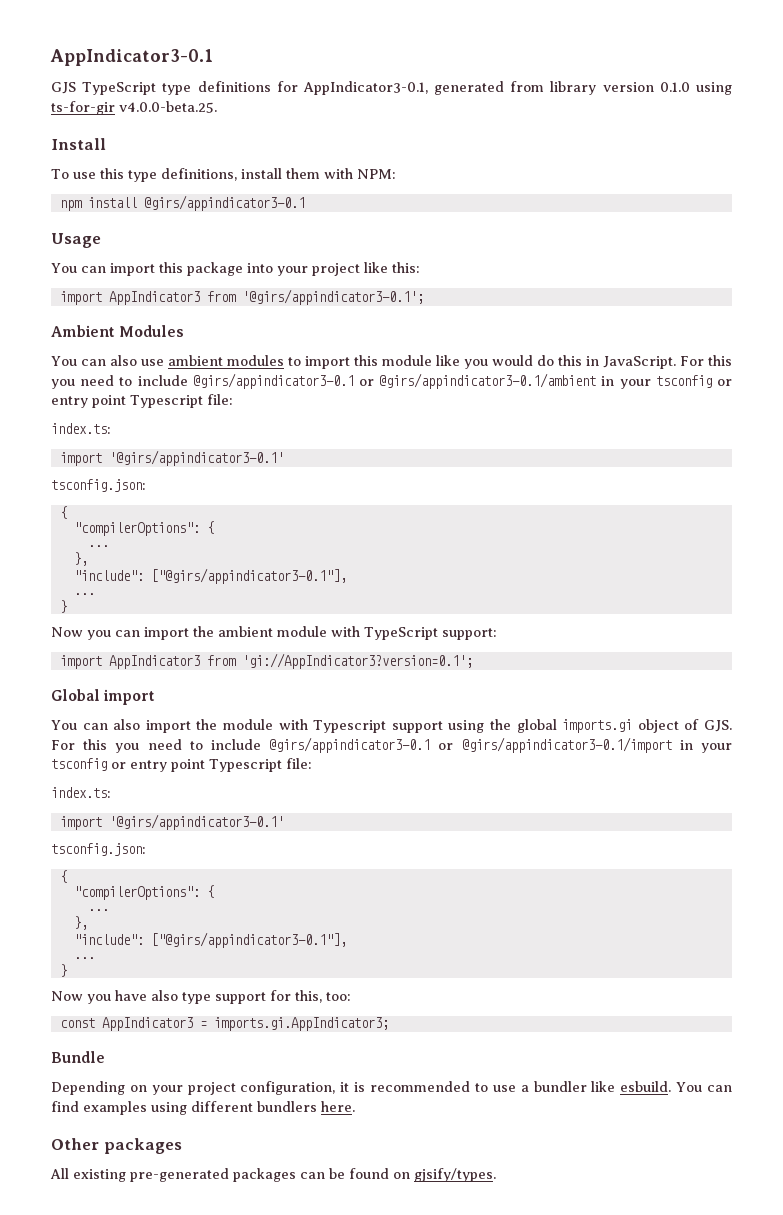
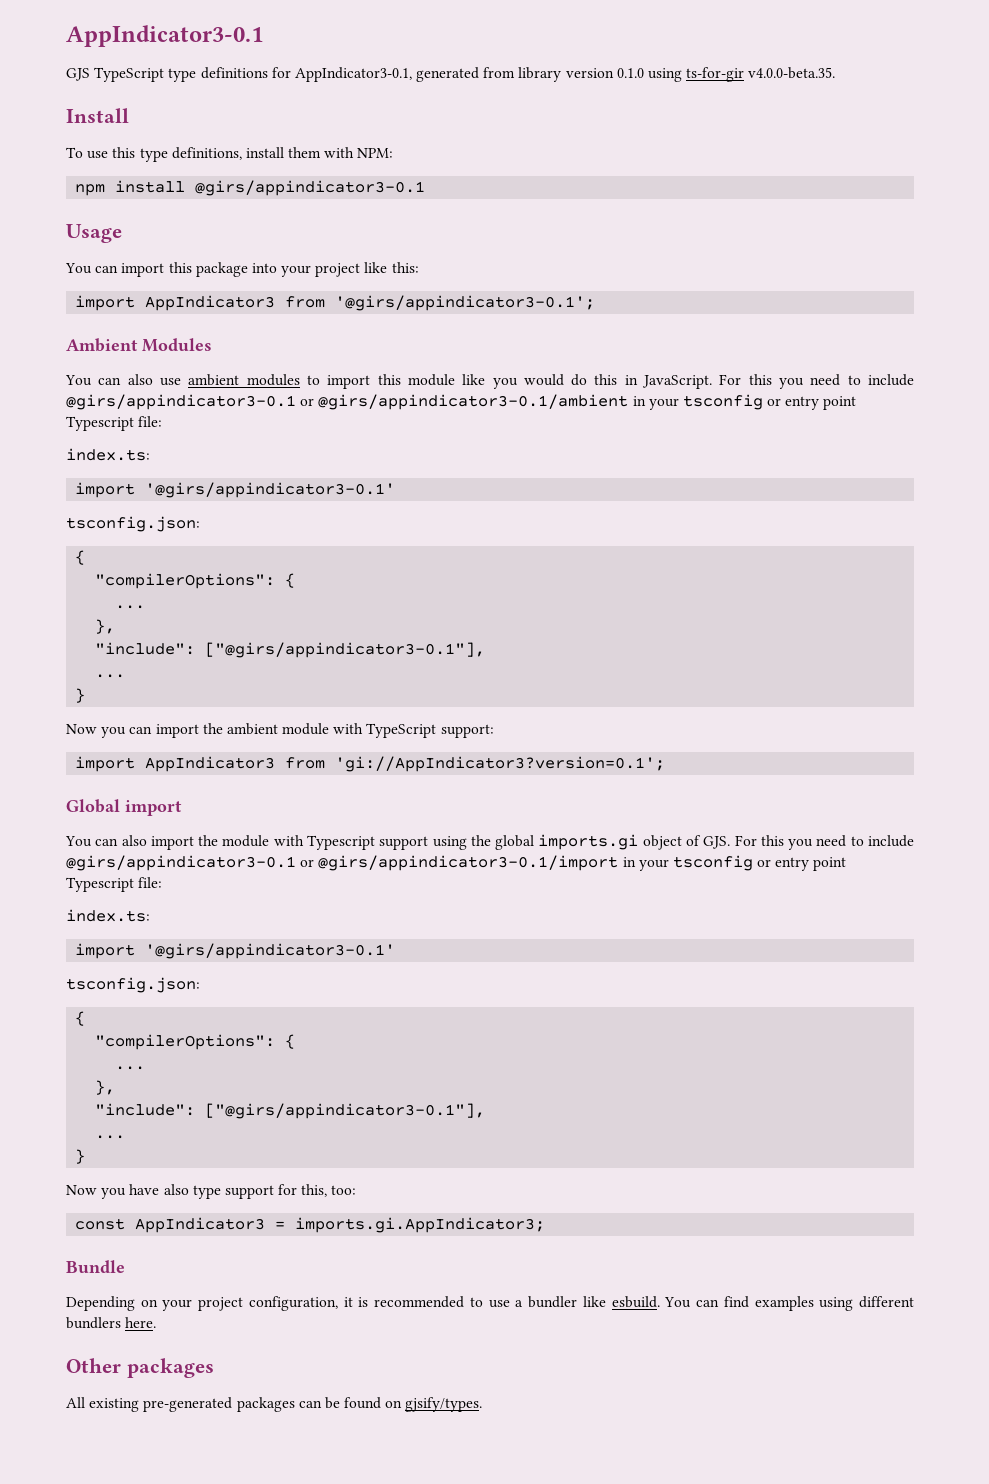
[119,101,217,113] v4.0.0-beta.25. -> [748,67,836,79] v4.0.0-beta.35.

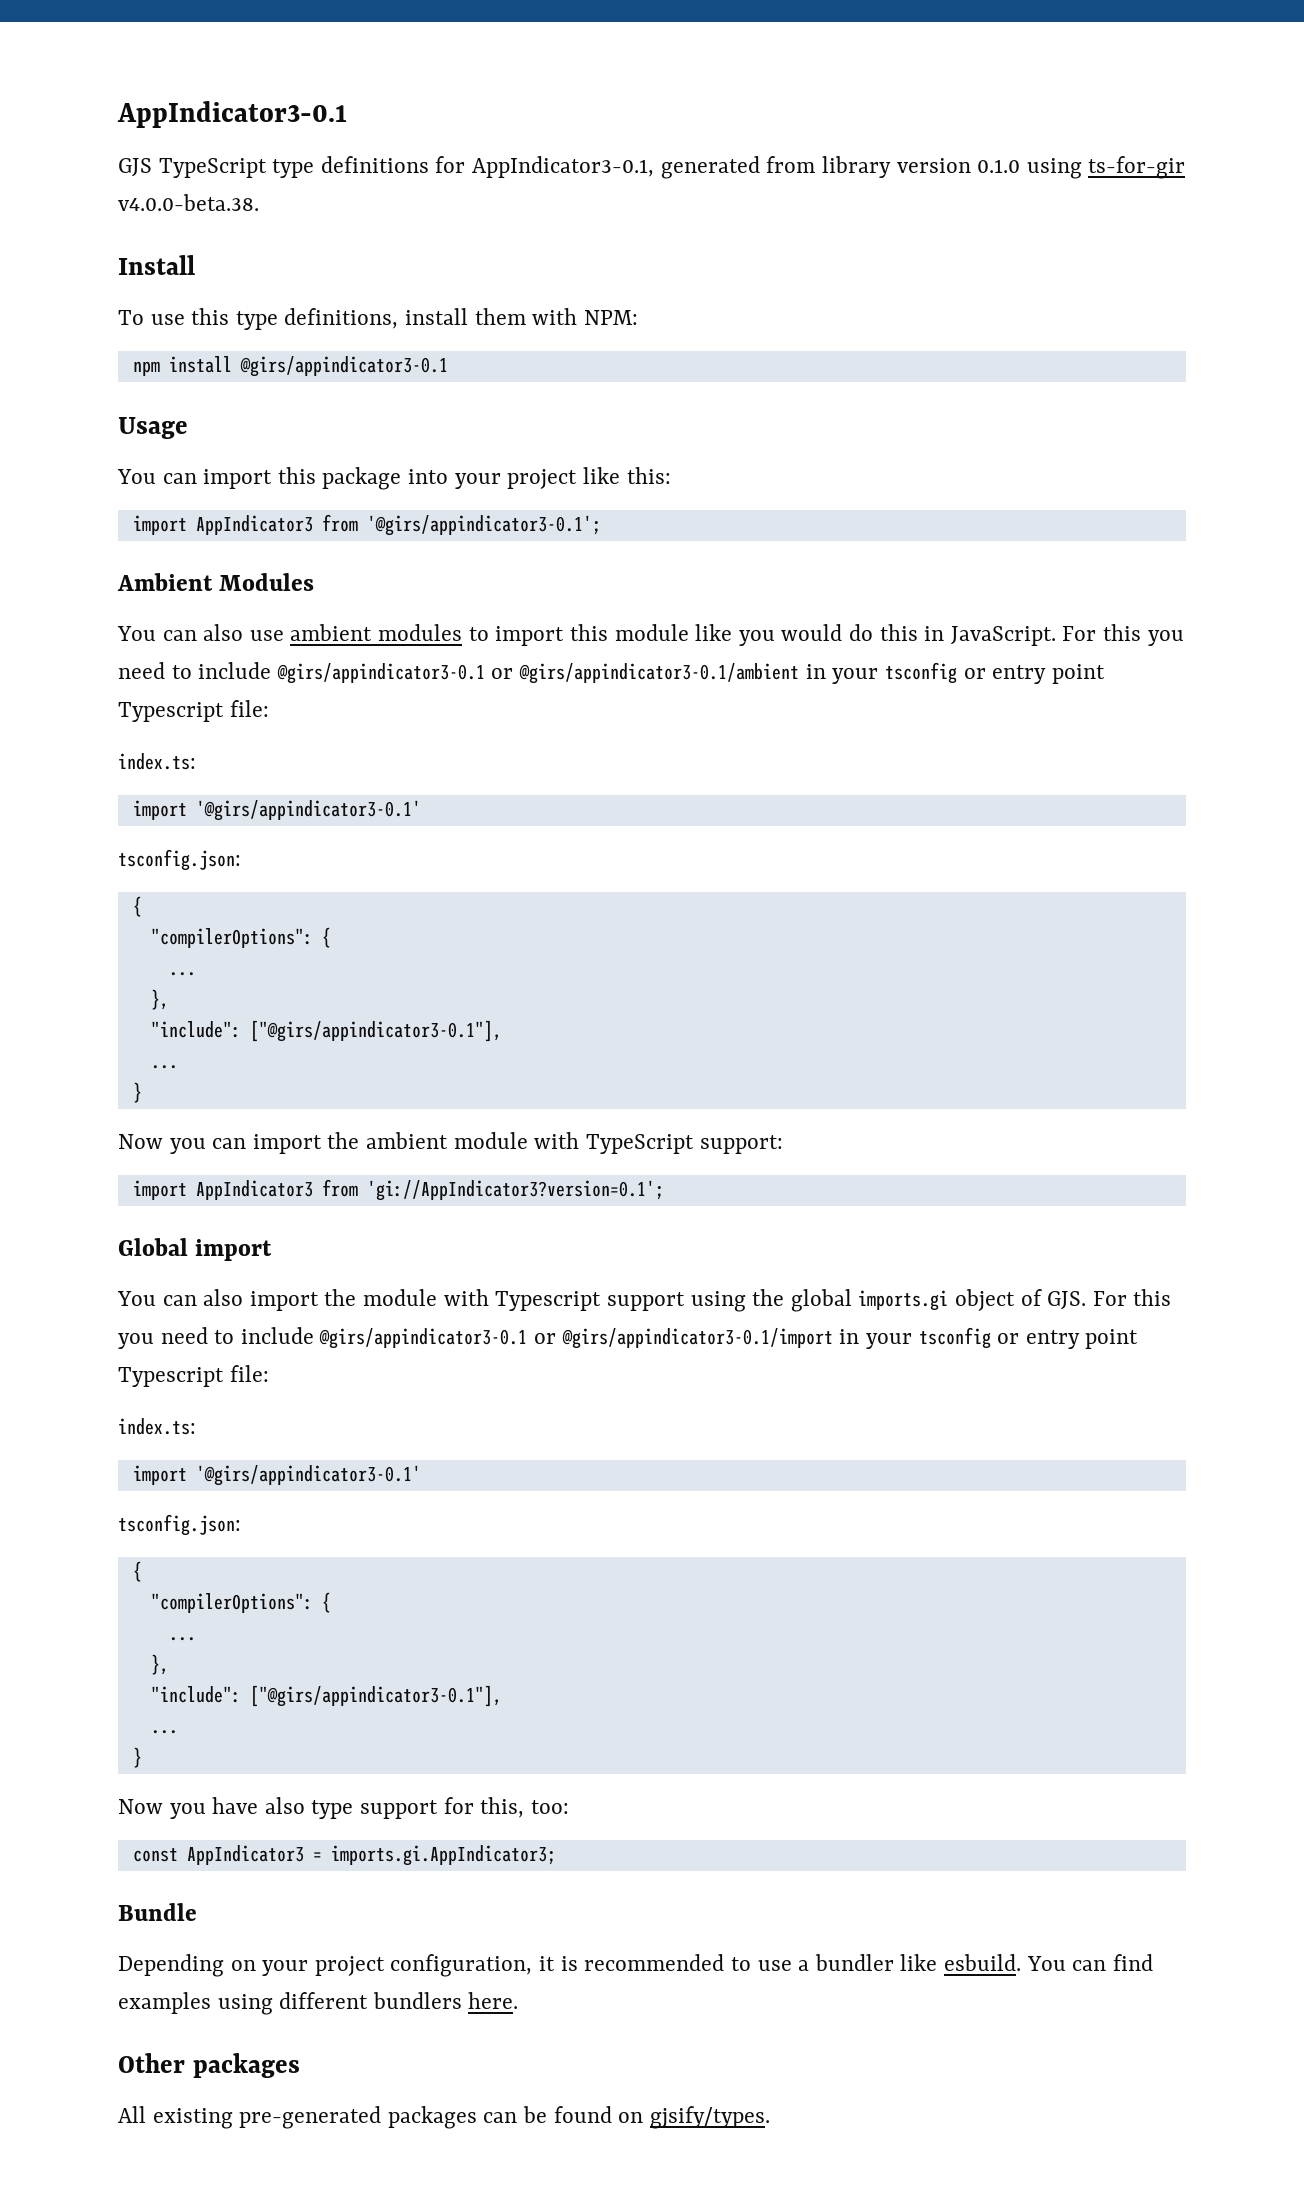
[748,67,836,79] v4.0.0-beta.35. -> [118,194,259,211] v4.0.0-beta.38.

